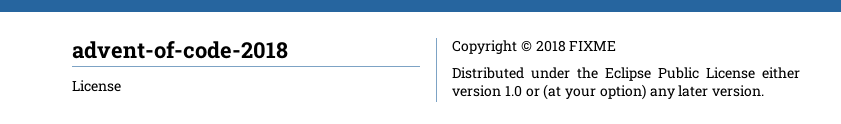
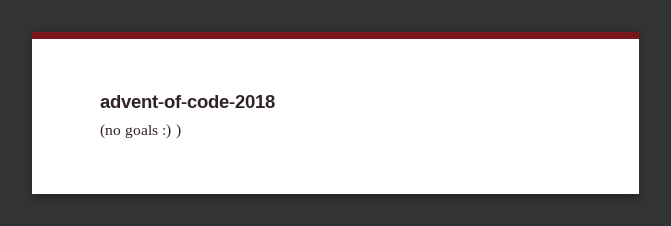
[72,80,121,92] [452,40,617,54] [452,67,800,81] [452,84,765,100] License // Copyright © 2018 FIXME // Distributed under the Eclipse Public License either version 1.0 or (at your option) any later version. -> [100,124,181,139] (no goals :) )

